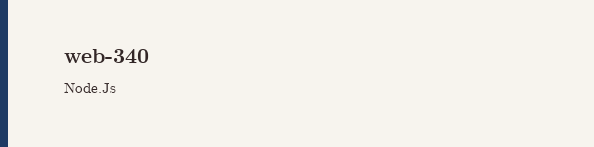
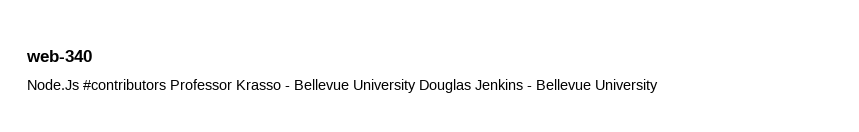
(116, 87) none -> [83,79,658,93] #contributors Professor Krasso - Bellevue University Douglas Jenkins - Bellevue University

